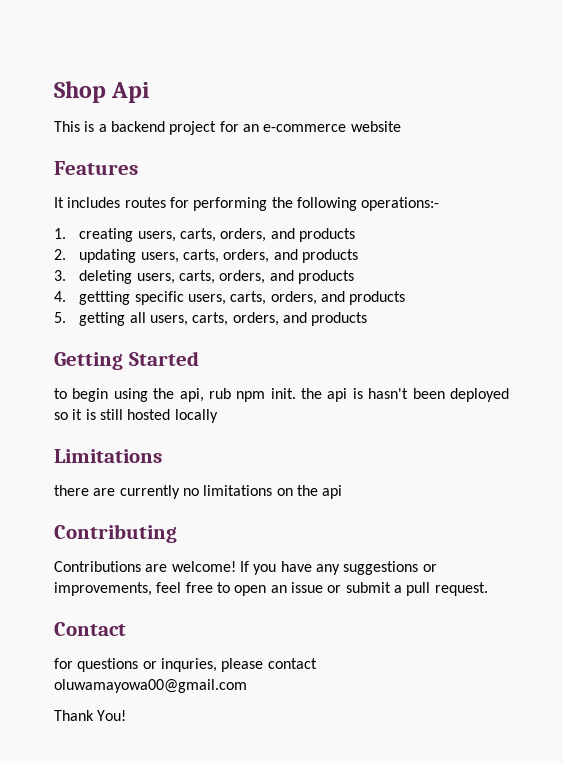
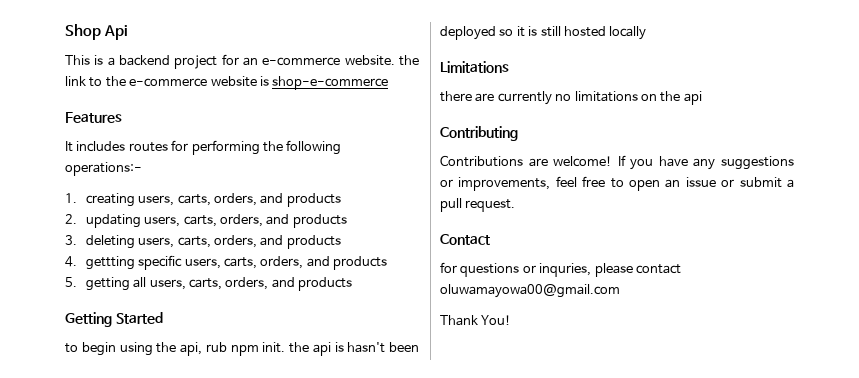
(347, 128) none -> [344,55,419,66] [65,76,208,87] website. the link to the e-commerce
(401, 126) none -> [259,76,389,90] is shop-e-commerce

